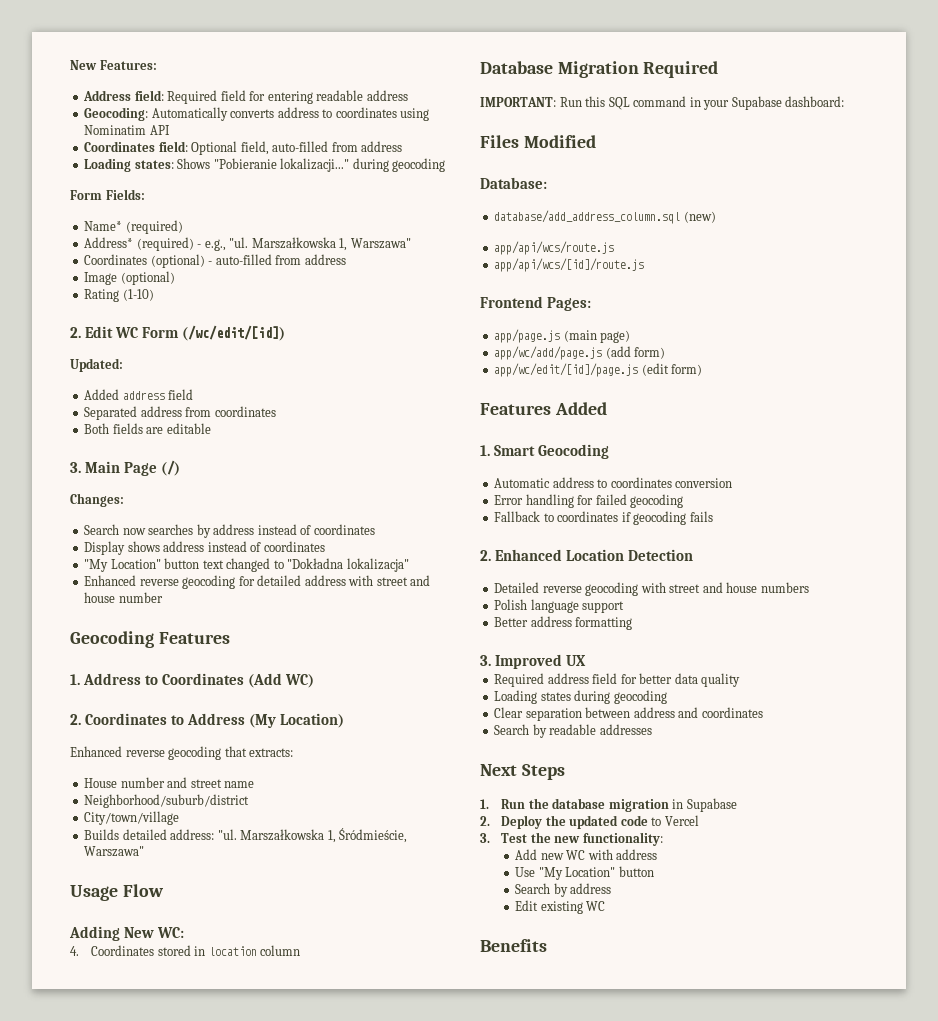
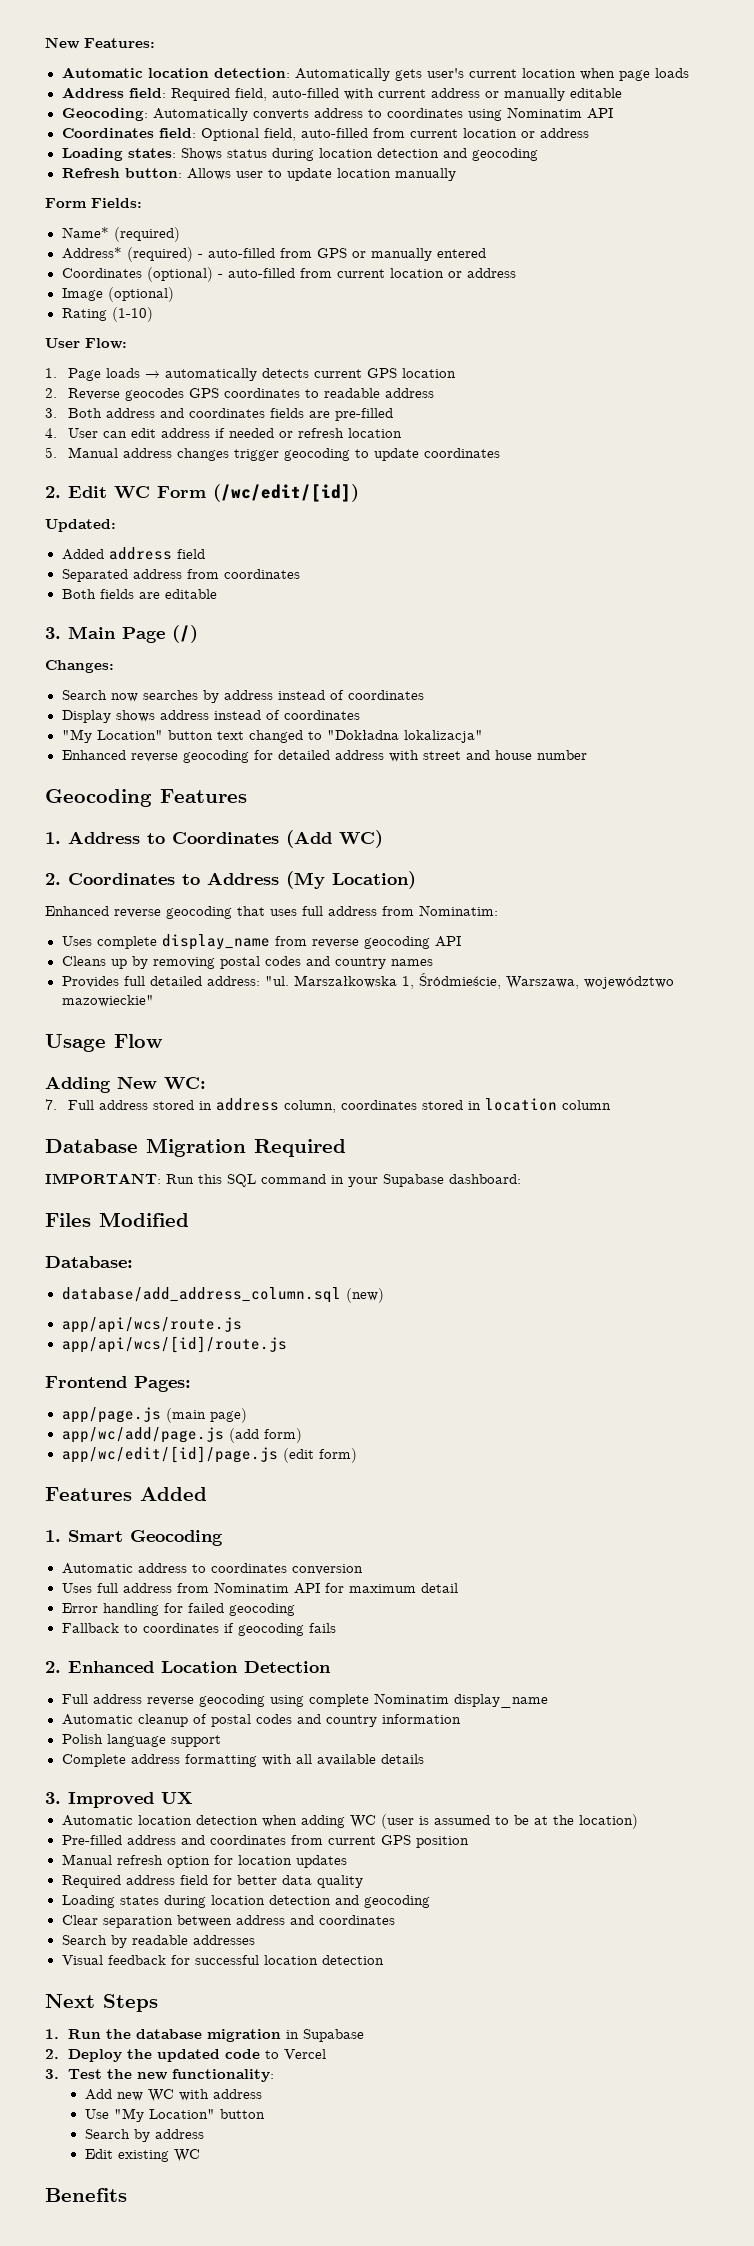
[83,90,408,104] Address field: Required field for entering readable address -> [61,67,689,81] [61,87,622,101] Automatic location detection: Automatically gets user's current location when page loads // Address field: Required field, auto-filled with current address or manually editable
(358, 147) none -> [409,128,535,138] current location or
[213,158,446,172] "Pobieranie lokalizacji..." during geocoding -> [226,148,538,161] [61,168,456,181] status during location detection and geocoding // Refresh button: Allows user to update location manually
[204,237,411,251] e.g., "ul. Marszałkowska 1, Warszawa" -> [207,248,486,261] auto-filled from GPS or manually entered
(302, 260) none -> [336,268,462,278] current location or
(154, 295) none -> [45,338,127,349] [45,368,457,381] [45,388,435,401] [45,408,394,421] [45,428,403,438] [45,447,501,461] // User Flow: // 1. Page loads → automatically detects current GPS location // 2. Reverse geocodes GPS coordinates to readable address // 3. Both address and coordinates fields are pre-filled // 4. User can edit address if needed or refresh location // 5. Manual address changes trigger geocoding to update coordinates
[249,748,294,757] [84,777,255,788] [84,794,250,808] [84,811,180,825] [84,829,120,840] extracts: // House number and street name // Neighborhood/suburb/district // City/town/village // Builds -> [270,905,498,916] [61,934,461,950] [61,956,433,969] [61,976,145,988] uses full address from Nominatim: // Uses complete display_name from reverse geocoding API // Cleans up by removing postal codes and country names // Provides full
[84,846,145,857] Warszawa" -> [505,976,674,989] [61,995,154,1007] Warszawa, województwo mazowieckie"
[70,945,155,956] 4. Coordinates -> [45,1098,418,1113] 7. Full address stored in address column, coordinates
(733, 483) none -> [61,1582,458,1594] // Uses full address from Nominatim API for maximum detail
[494,582,809,596] Detailed reverse geocoding with street and house numbers -> [61,1693,548,1708] [61,1714,461,1727] Full address reverse geocoding using complete Nominatim display_name // Automatic cleanup of postal codes and country information
[494,617,529,627] Better -> [61,1754,126,1767] Complete
(633, 623) none -> [261,1754,424,1766] with all available details
(587, 660) none -> [61,1814,638,1829] [61,1835,469,1848] [61,1854,347,1868] // Automatic location detection when adding WC (user is assumed to be at the location) // Pre-filled address and coordinates from current GPS position // Manual refresh option for location updates
(611, 697) none -> [210,1895,359,1905] location detection and
(652, 729) none -> [61,1955,384,1965] // Visual feedback for successful location detection

